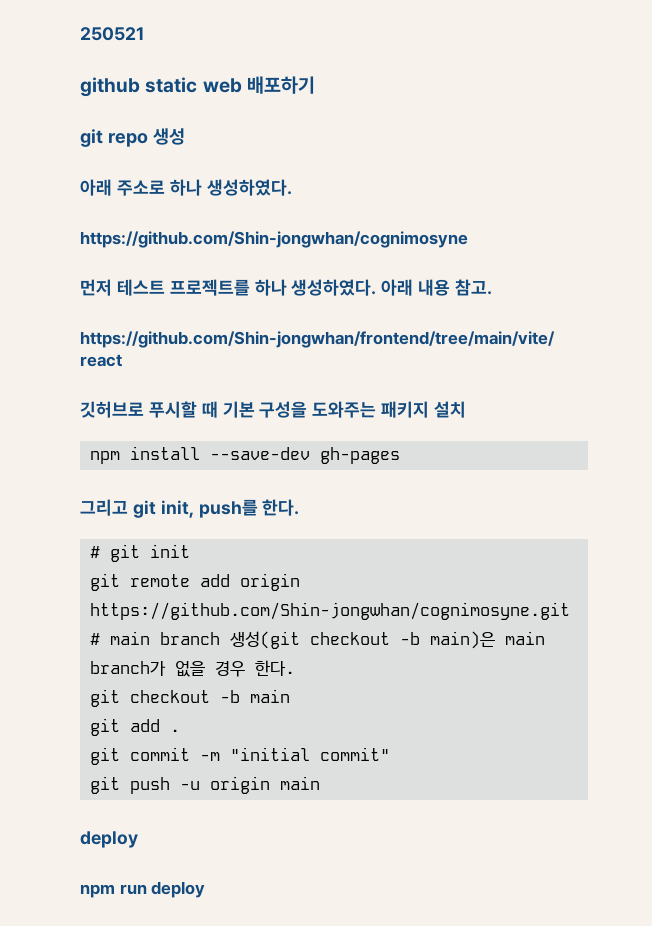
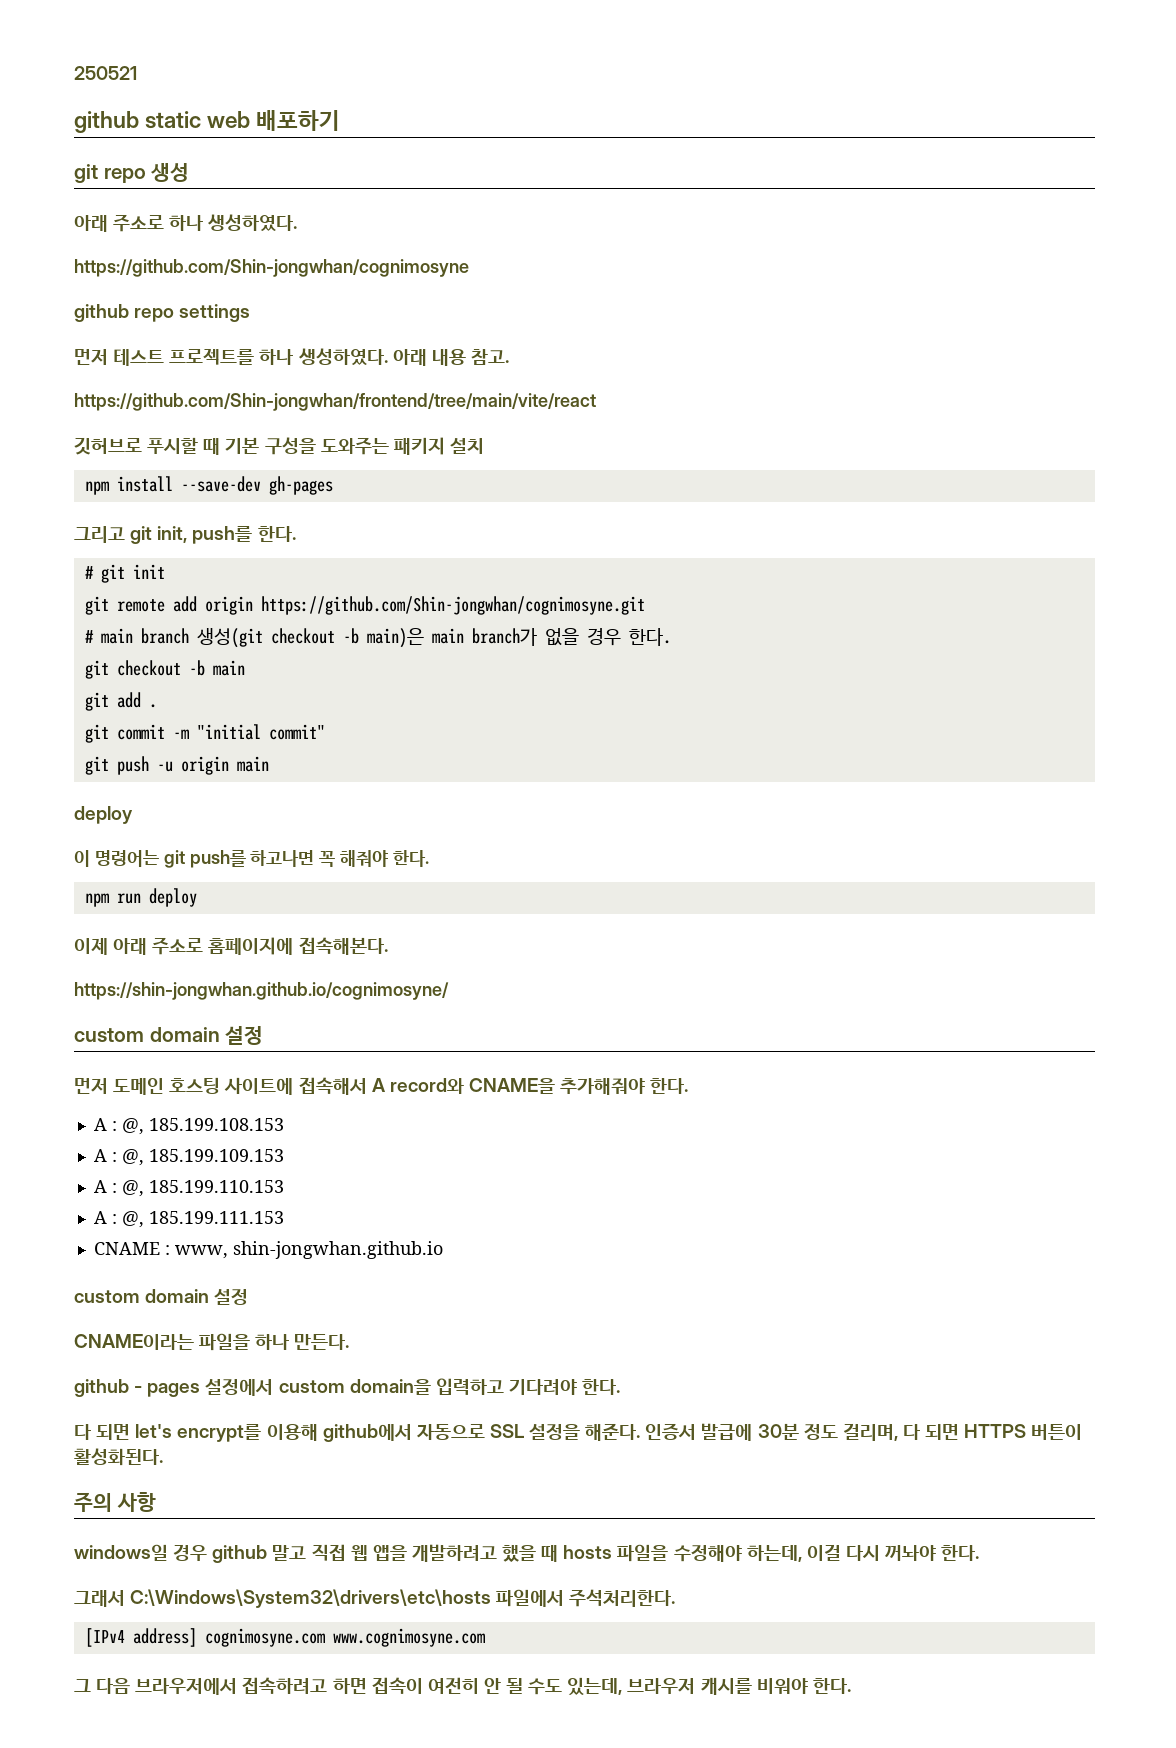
(468, 239) none -> [74,304,251,322] // github repo settings
[80,881,206,898] npm run deploy -> [74,850,430,868] [84,888,197,907] [74,937,388,955] [74,982,449,1000] [74,1026,264,1045] [74,1077,689,1095] [93,1118,284,1135] [93,1149,284,1166] [93,1180,284,1197] [93,1211,284,1228] [93,1241,443,1259] [74,1289,249,1305] [74,1333,350,1351] [74,1378,621,1397] [74,1423,1083,1442] [74,1448,163,1466] [74,1492,156,1512] [74,1544,980,1563] [74,1589,676,1608] [84,1628,485,1647] [74,1677,851,1695] 이 명령어는 git push를 하고나면 꼭 해줘야 한다. // npm run deploy // 이제 아래 주소로 홈페이지에 접속해본다. // https://shin-jongwhan.github.io/cognimosyne/ // custom domain 설정 // 먼저 도메인 호스팅 사이트에 접속해서 A record와 CNAME을 추가해줘야 한다. // A : @, 185.199.108.153 // A : @, 185.199.109.153 // A : @, 185.199.110.153 // A : @, 185.199.111.153 // CNAME : www, shin-jongwhan.github.io // custom domain 설정 // CNAME이라는 파일을 하나 만든다. // github - pages 설정에서 custom domain을 입력하고 기다려야 한다. // 다 되면 let's encrypt를 이용해 github에서 자동으로 SSL 설정을 해준다. 인증서 발급에 30분 정도 걸리며, 다 되면 HTTPS 버튼이 활성화된다. // 주의 사항 // windows일 경우 github 말고 직접 웹 앱을 개발하려고 했을 때 hosts 파일을 수정해야 하는데, 이걸 다시 꺼놔야 한다. // 그래서 C:\Windows\System32\drivers\etc\hosts 파일에서 주석처리한다. // [IPv4 address] cognimosyne.com www.cognimosyne.com // 그 다음 브라우저에서 접속하려고 하면 접속이 여전히 안 될 수도 있는데, 브라우저 캐시를 비워야 한다.

